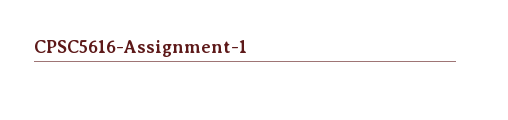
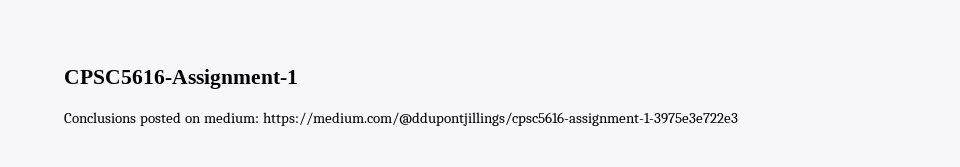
(247, 48) none -> [64,112,738,126] // Conclusions posted on medium: https://medium.com/@ddupontjillings/cpsc5616-assignment-1-3975e3e722e3

